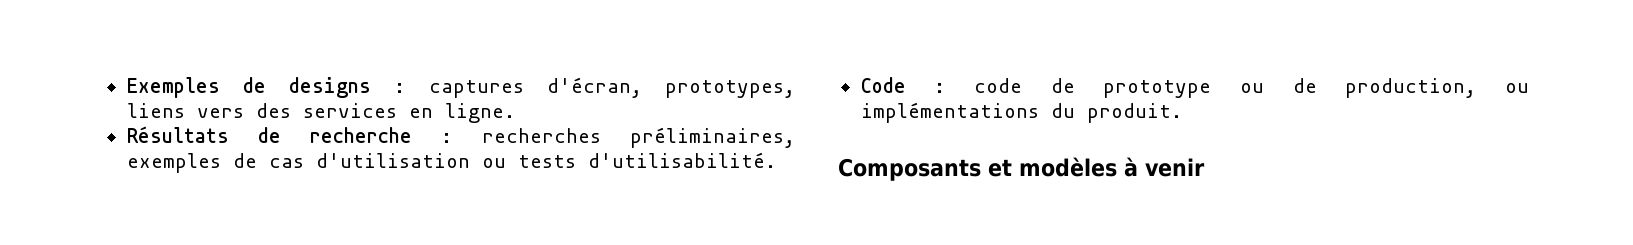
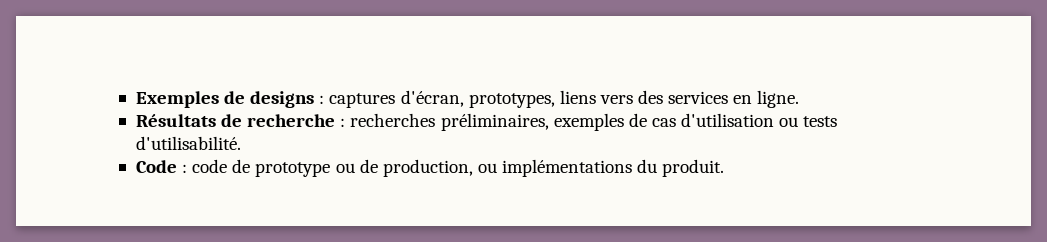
[838,157,1205,181] // Composants et modèles à venir -> (725, 168) none

